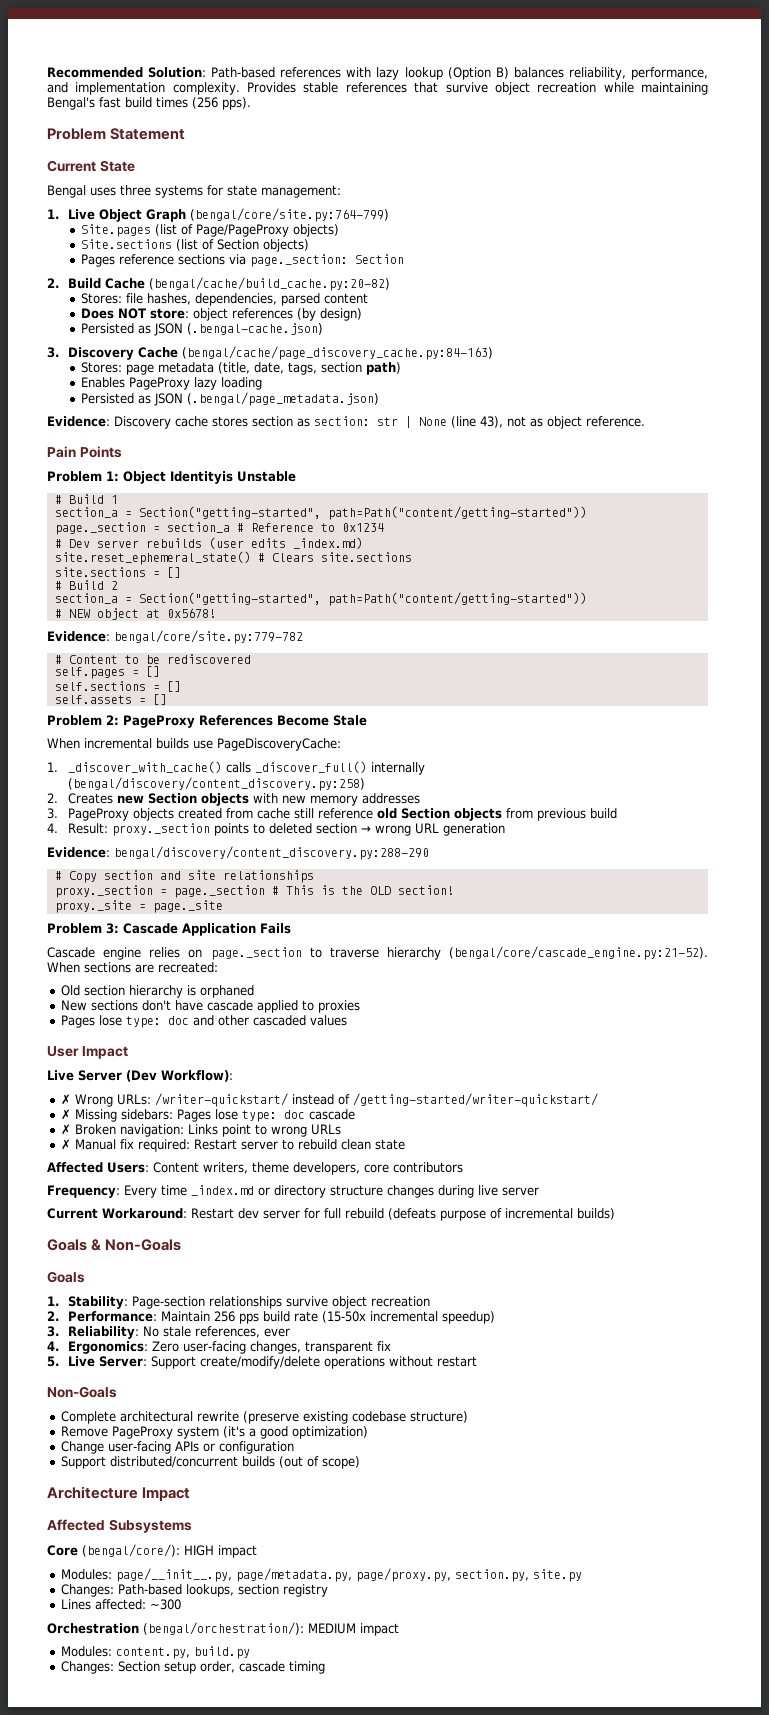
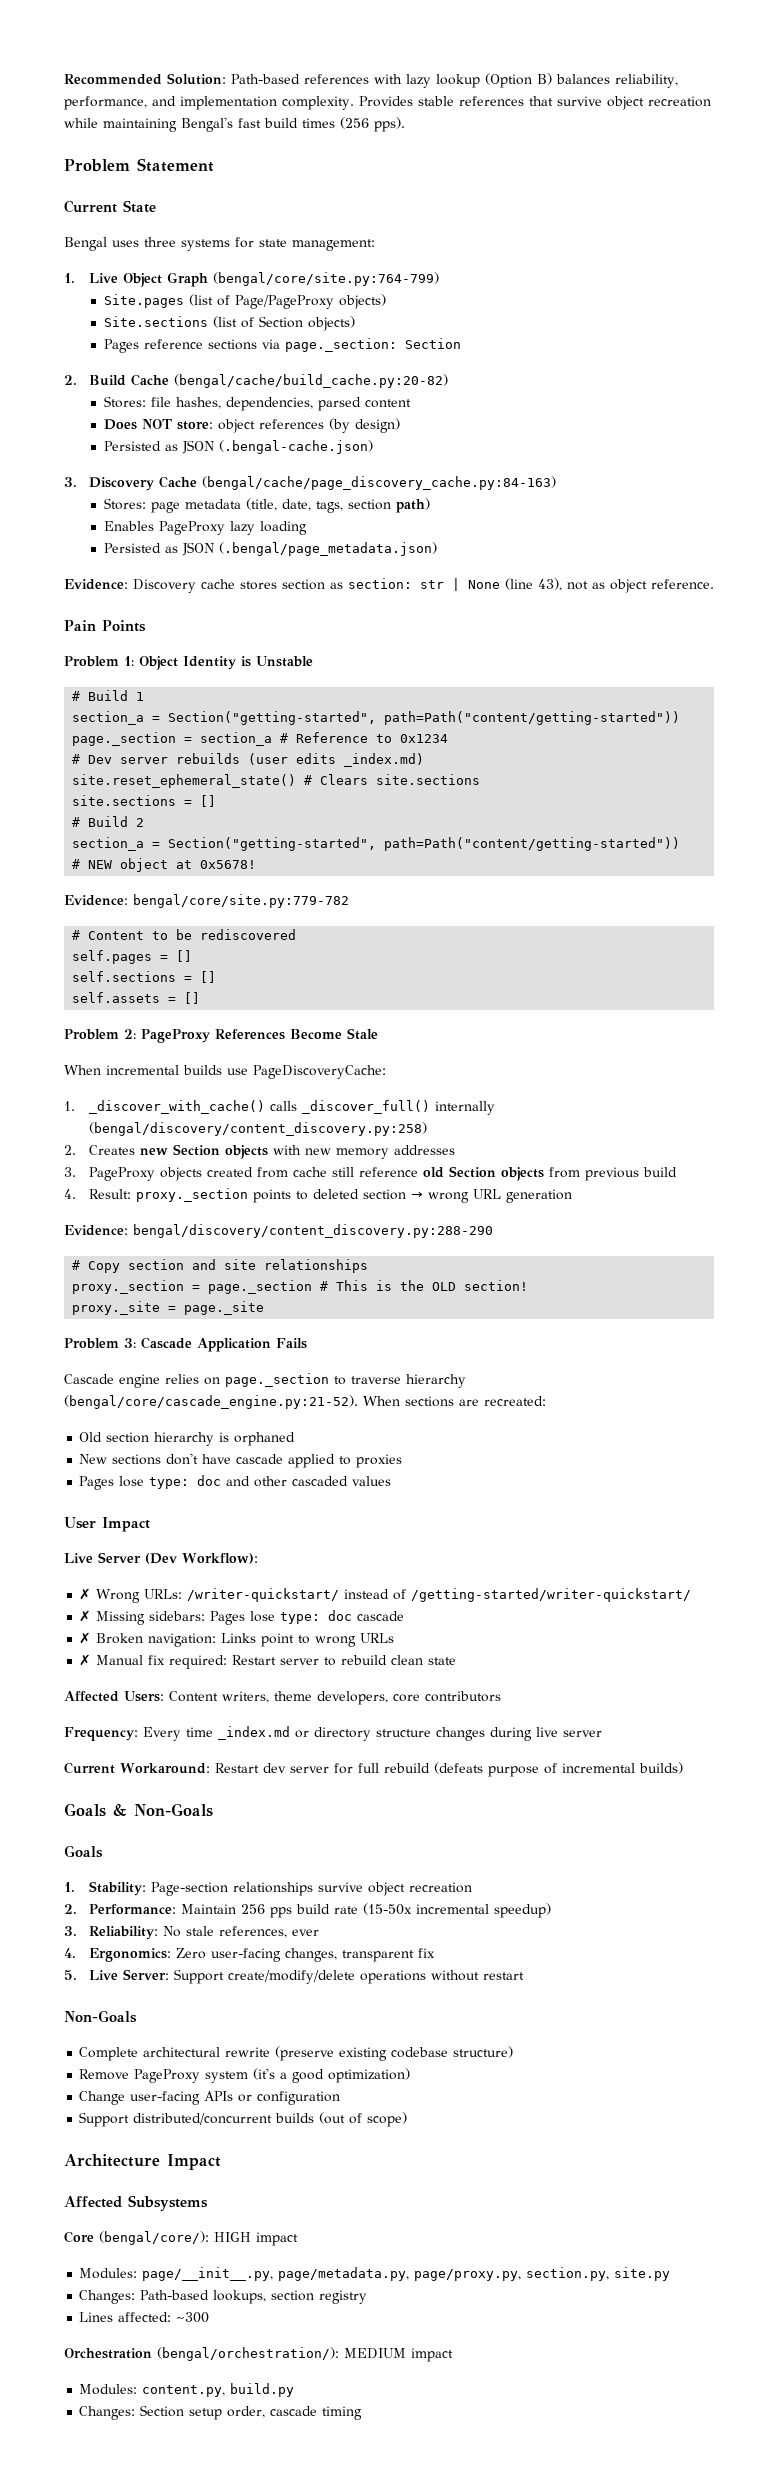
[170,471,233,484] Identityis -> [183,656,251,670] Identity is

